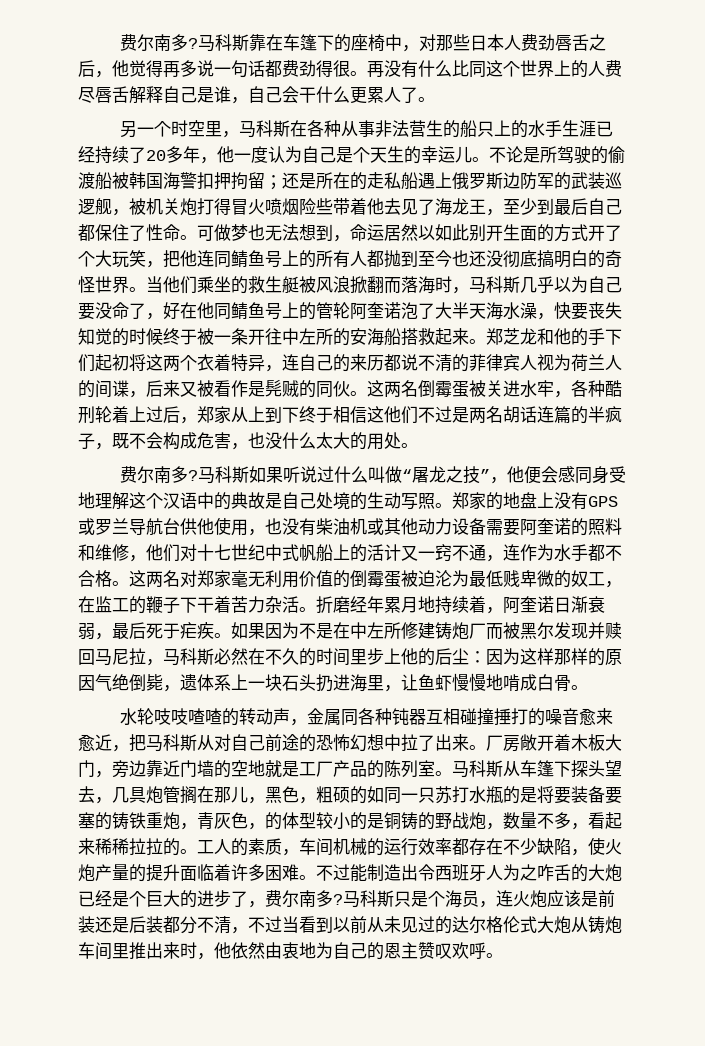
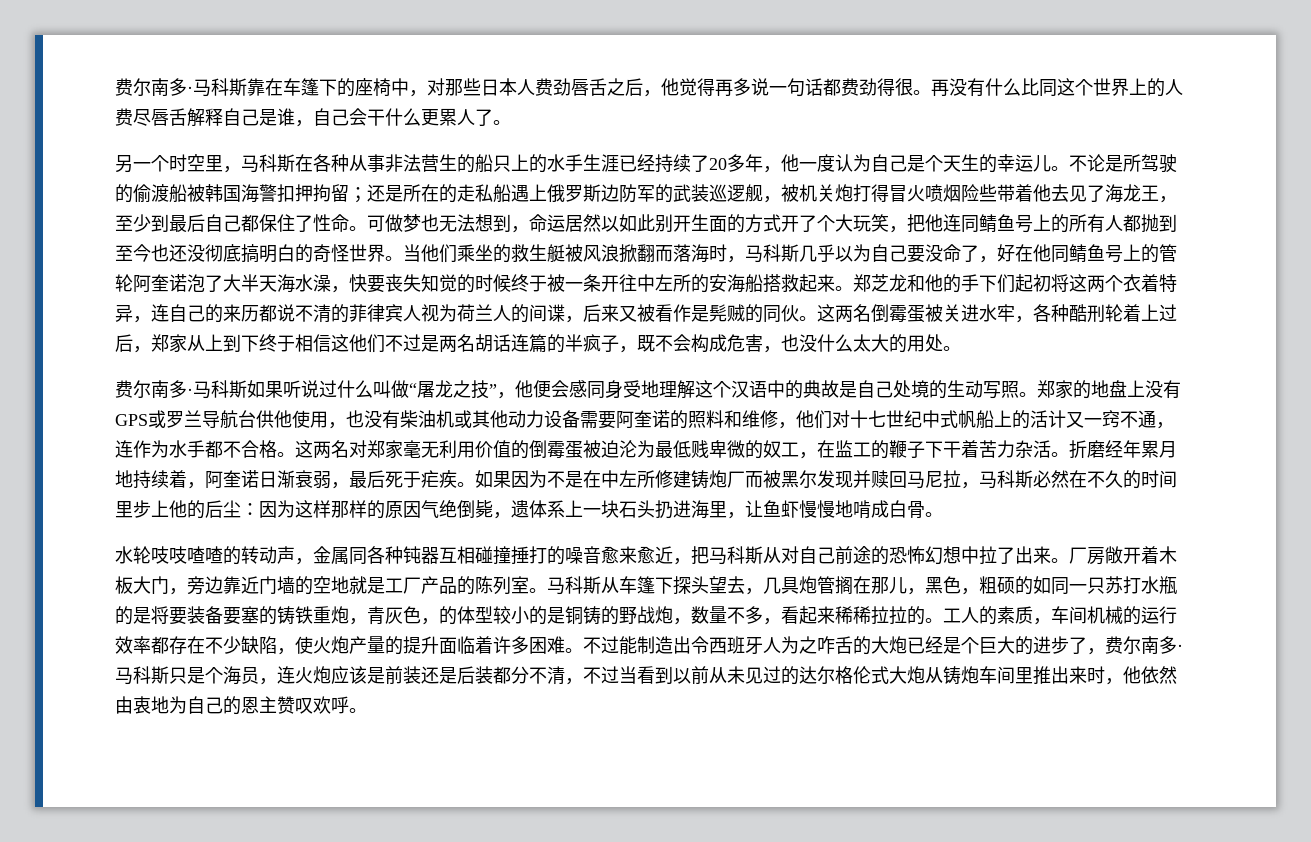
[119,34,198,51] 费尔南多? -> [115,78,193,96] 费尔南多·
[187,470,198,481] ? -> [187,388,193,396] ·
[333,894,343,905] ? -> [1177,644,1183,652] ·

